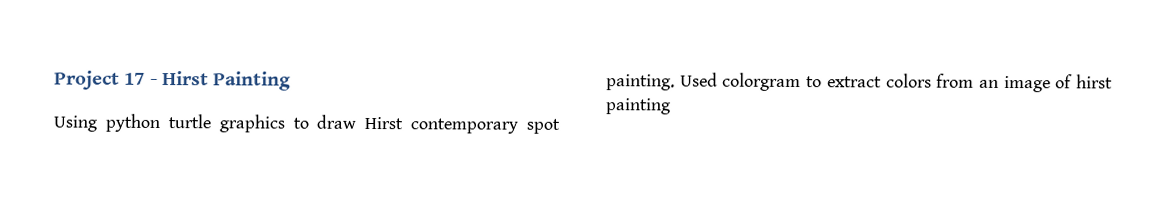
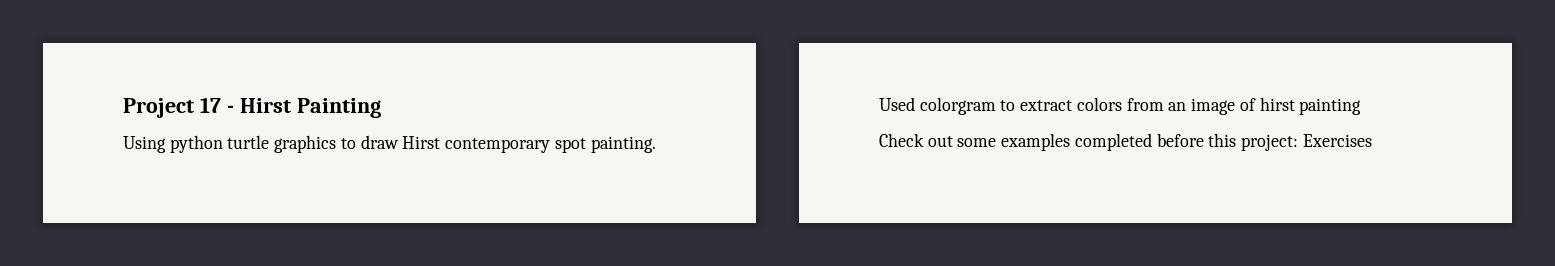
(671, 106) none -> [879,133,1372,151] // Check out some examples completed before this project: Exercises

